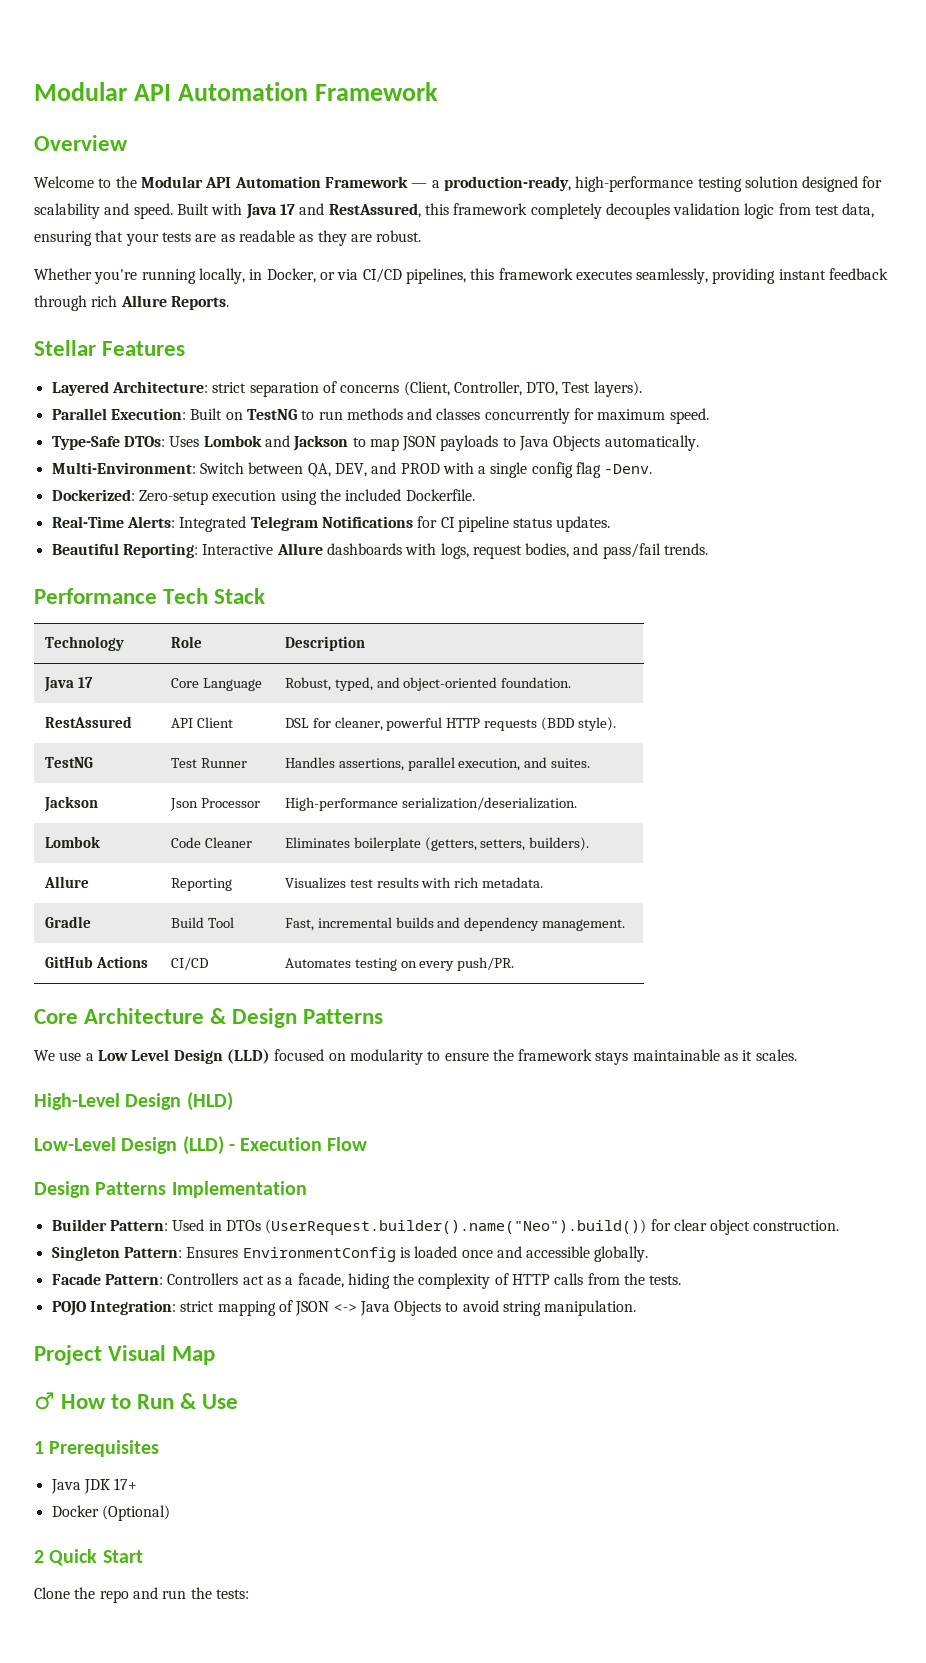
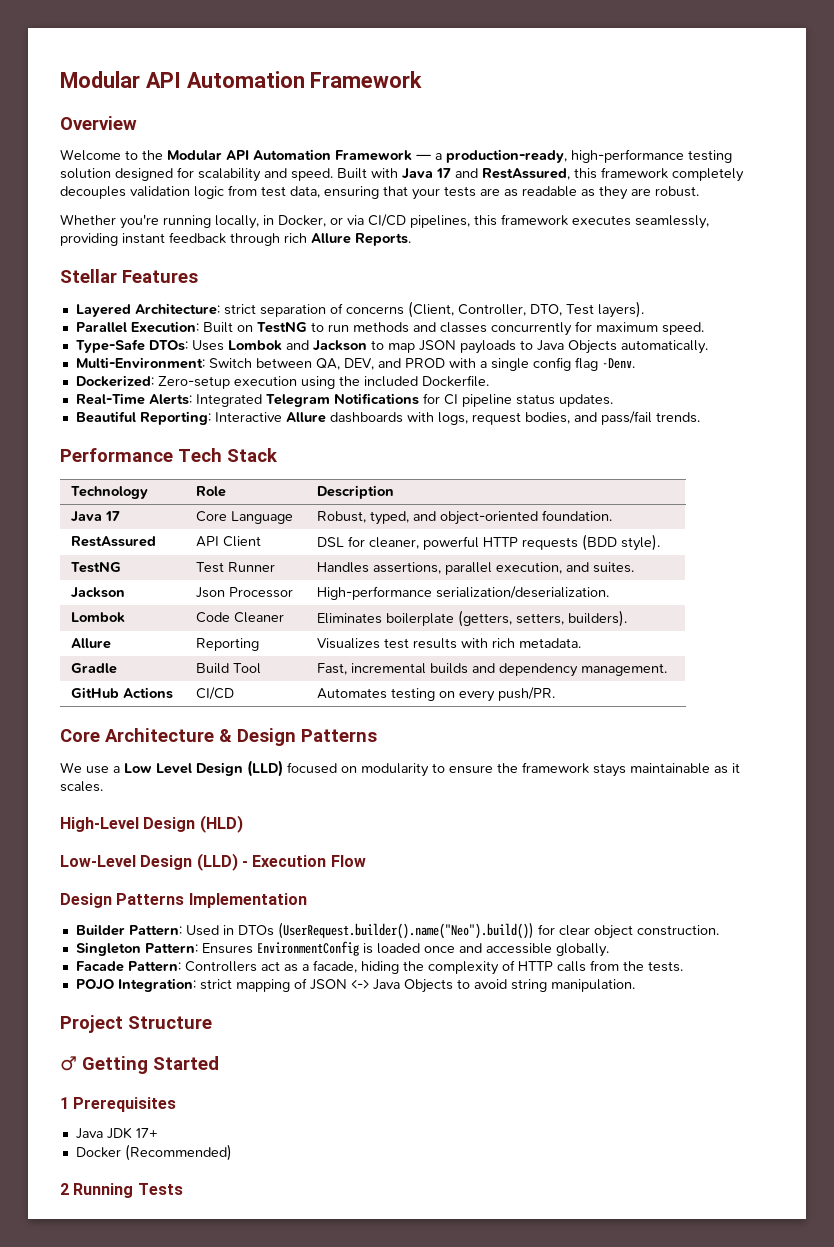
[108,1345,216,1365] Visual Map -> [128,1016,212,1029] Structure
[61,1393,239,1409] How to Run & Use -> [82,1056,219,1074] Getting Started
[101,1505,170,1521] (Optional) -> [124,1144,232,1161] (Recommended)
[49,1549,143,1566] [34,1587,249,1603] Quick Start // Clone the repo and run the tests: -> [73,1183,183,1198] Running Tests

